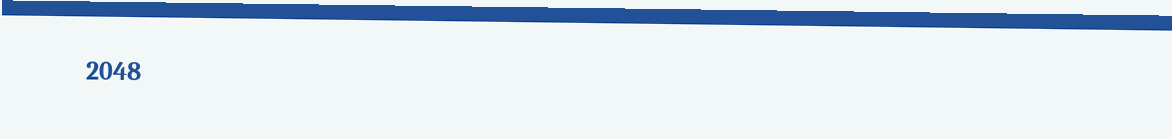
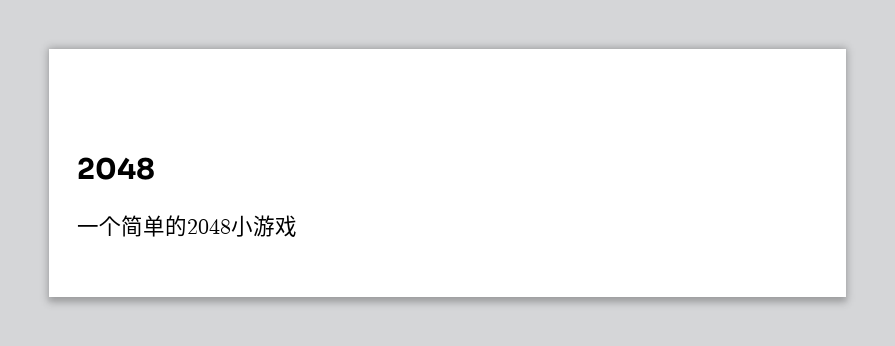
[85,61,142,81] 2048 -> [77,157,155,180] [77,215,297,237] 2048 // 一个简单的2048小游戏

